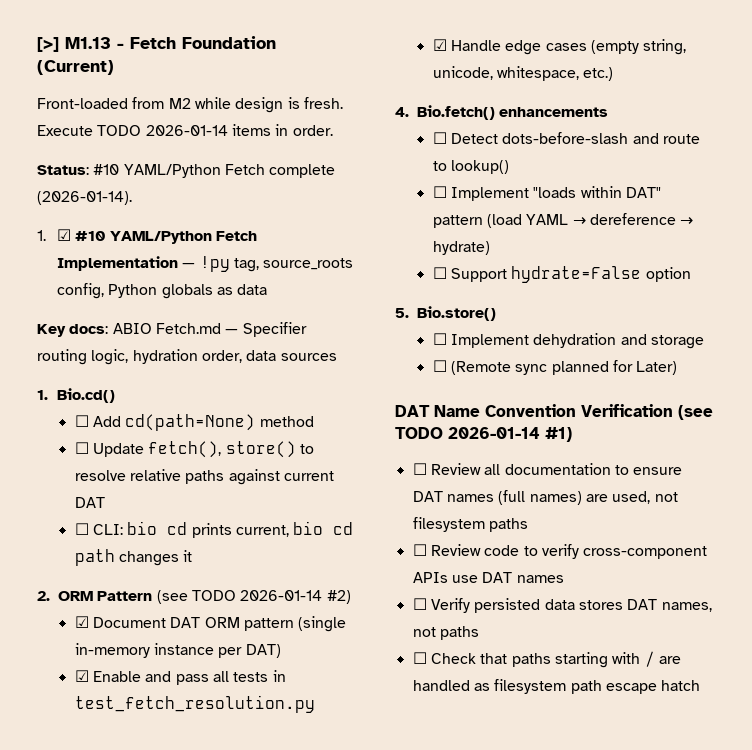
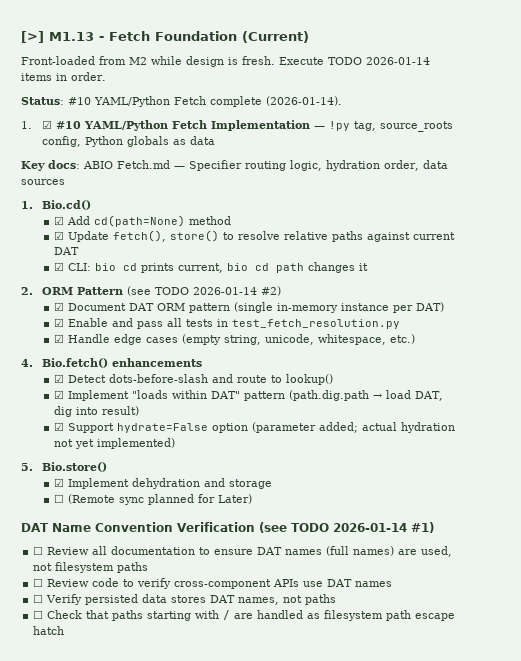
[74,415,89,427] ☐ -> [54,216,65,225] ☑
[74,442,89,454] ☐ -> [54,231,65,240] ☑
[74,523,89,535] ☐ -> [54,262,65,271] ☑
[432,132,447,144] ☐ -> [54,374,65,383] ☑
[432,186,447,198] ☐ -> [54,390,65,399] ☑
[487,213,694,228] [432,241,490,255] [432,266,691,283] (load YAML → dereference → hydrate) // ☐ Support hydrate=False option -> [289,390,444,401] [54,406,140,417] [54,422,456,433] [54,438,176,449] (path.dig.path → load DAT, dig into result) // ☑ Support hydrate=False option (parameter added; actual hydration not yet implemented)
[432,333,447,345] ☐ -> [54,478,65,487] ☑

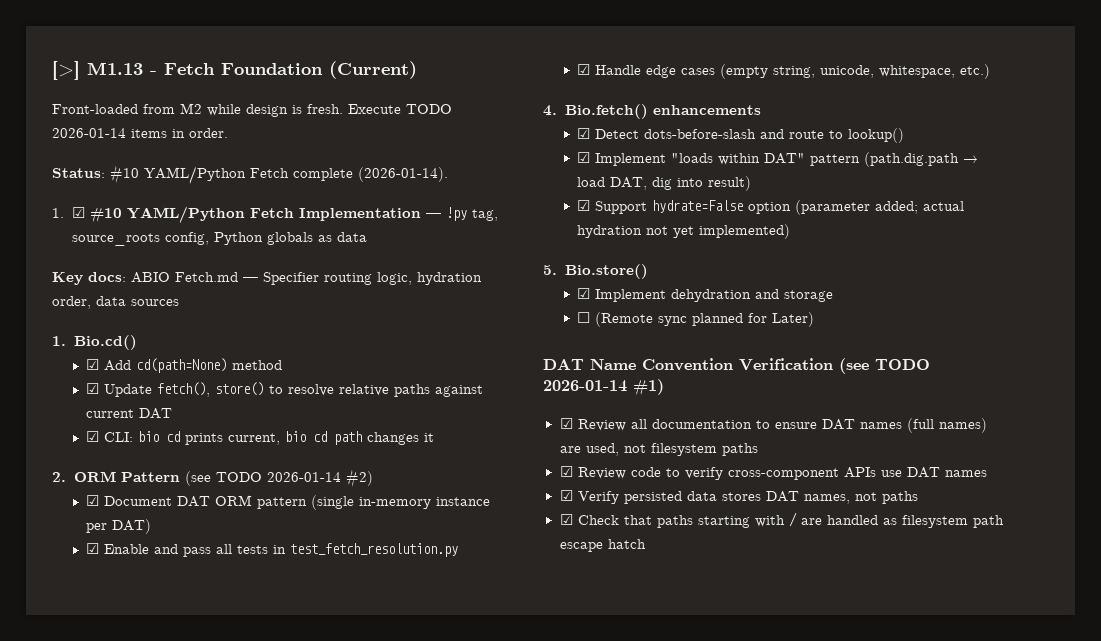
[33,546,44,555] ☐ -> [559,418,573,429] ☑
[33,578,44,587] ☐ -> [559,466,573,477] ☑
[33,594,44,603] ☐ -> [559,490,573,501] ☑
[33,610,44,619] ☐ -> [559,514,573,525] ☑

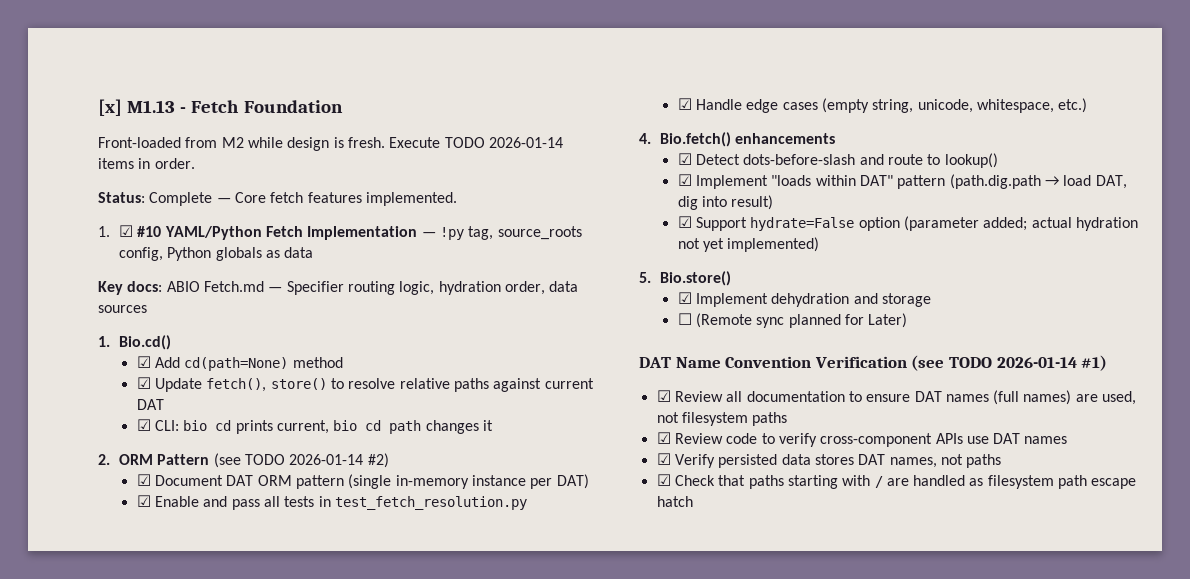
[52,61,80,80] [>] -> [98,99,122,116] [x]
[329,61,417,79] (Current) -> (343, 106) none
[110,165,448,184] #10 YAML/Python Fetch complete (2026-01-14). -> [149,192,457,206] Complete — Core fetch features implemented.

